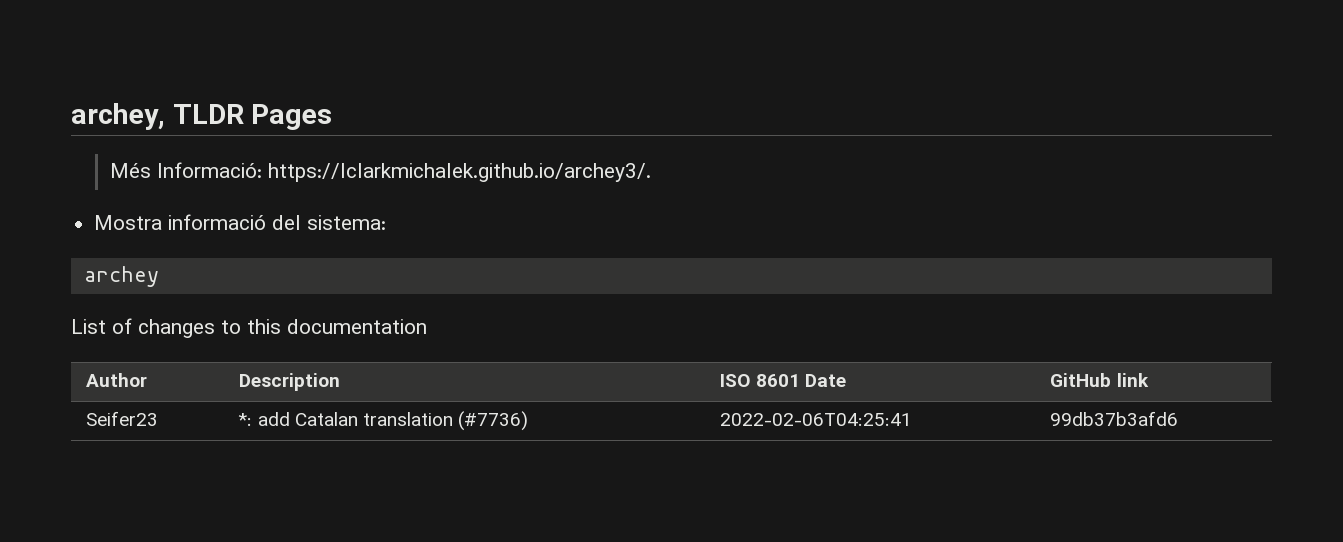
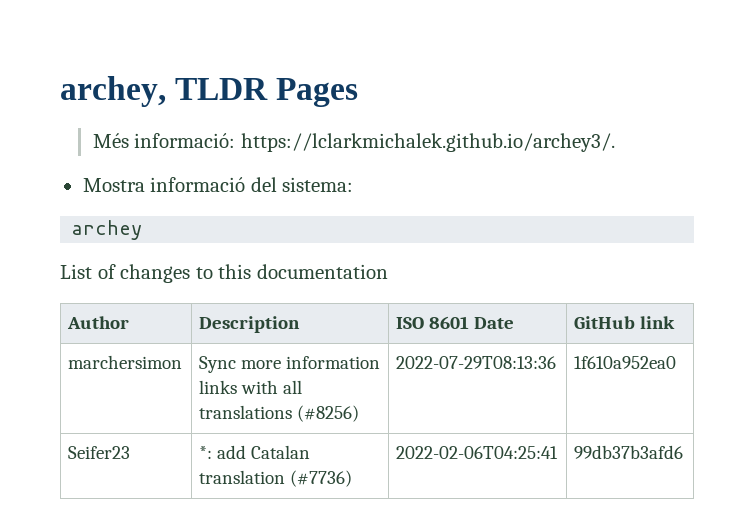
[156,162,262,178] Informació: -> [134,133,236,148] informació:
(1149, 380) none -> [68,355,183,369] [199,356,381,373] [199,380,303,394] [199,405,360,422] [396,356,557,369] [574,356,677,369] // marchersimon | Sync more information links with all translations (#8256) | 2022-07-29T08:13:36 | 1f610a952ea0

